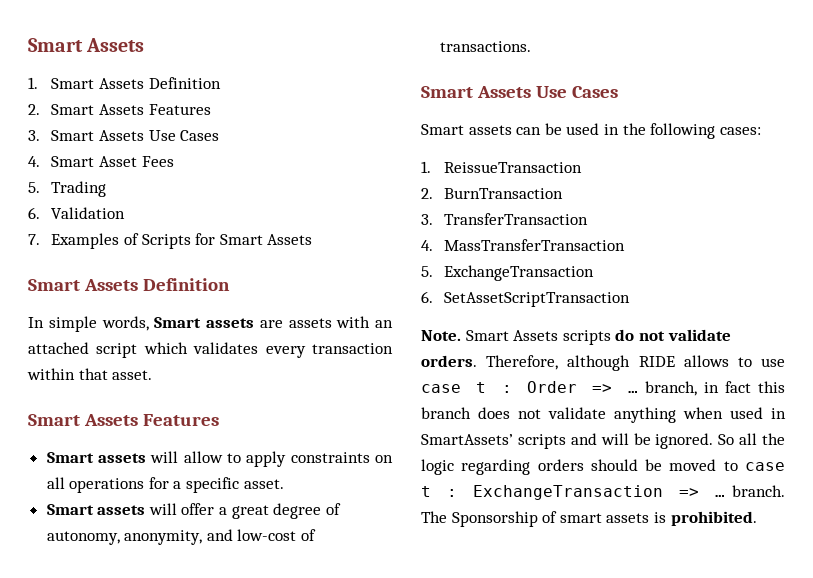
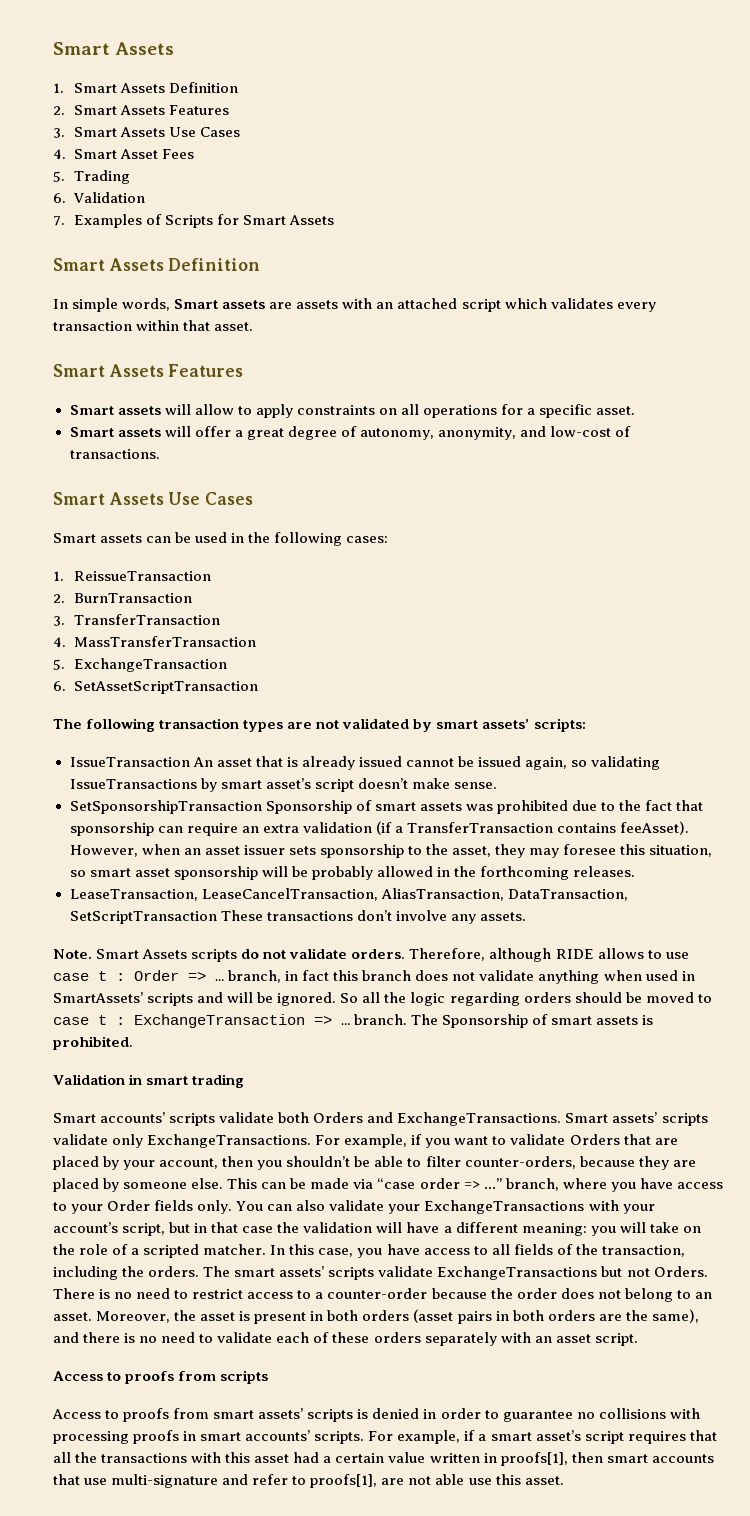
(631, 299) none -> [53,718,586,732] [69,756,661,770] [69,778,497,792] [69,800,704,814] [69,821,689,836] [69,844,713,858] [69,866,636,880] [69,888,628,901] [69,910,526,924] // The following transaction types are not validated by smart assets’ scripts: // IssueTransaction An asset that is already issued cannot be issued again, so validating IssueTransactions by smart asset’s script doesn’t make sense. // SetSponsorshipTransaction Sponsorship of smart assets was prohibited due to the fact that sponsorship can require an extra validation (if a TransferTransaction contains feeAsset). However, when an asset issuer sets sponsorship to the asset, they may foresee this situation, so smart asset sponsorship will be probably allowed in the forthcoming releases. // LeaseTransaction, LeaseCancelTransaction, AliasTransaction, DataTransaction, SetScriptTransaction These transactions don’t involve any assets.
(757, 518) none -> [53,1074,245,1088] [53,1112,708,1126] [53,1134,678,1148] [53,1156,696,1170] [53,1178,723,1192] [53,1200,655,1214] [53,1222,701,1236] [53,1244,685,1258] [53,1266,708,1280] [53,1288,712,1302] [53,1309,699,1324] [53,1332,638,1346] [53,1370,269,1384] [52,1408,700,1422] [53,1430,717,1444] [53,1452,714,1466] [53,1474,564,1488] // Validation in smart trading // Smart accounts’ scripts validate both Orders and ExchangeTransactions. Smart assets’ scripts validate only ExchangeTransactions. For example, if you want to validate Orders that are placed by your account, then you shouldn’t be able to filter counter-orders, because they are placed by someone else. This can be made via “case order => …” branch, where you have access to your Order fields only. You can also validate your ExchangeTransactions with your account’s script, but in that case the validation will have a different meaning: you will take on the role of a scripted matcher. In this case, you have access to all fields of the transaction, including the orders. The smart assets’ scripts validate ExchangeTransactions but not Orders. There is no need to restrict access to a counter-order because the order does not belong to an asset. Moreover, the asset is present in both orders (asset pairs in both orders are the same), and there is no need to validate each of these orders separately with an asset script. // Access to proofs from scripts // Access to proofs from smart assets’ scripts is denied in order to guarantee no collisions with processing proofs in smart accounts’ scripts. For example, if a smart asset’s script requires that all the transactions with this asset had a certain value written in proofs[1], then smart accounts that use multi-signature and refer to proofs[1], are not able use this asset.

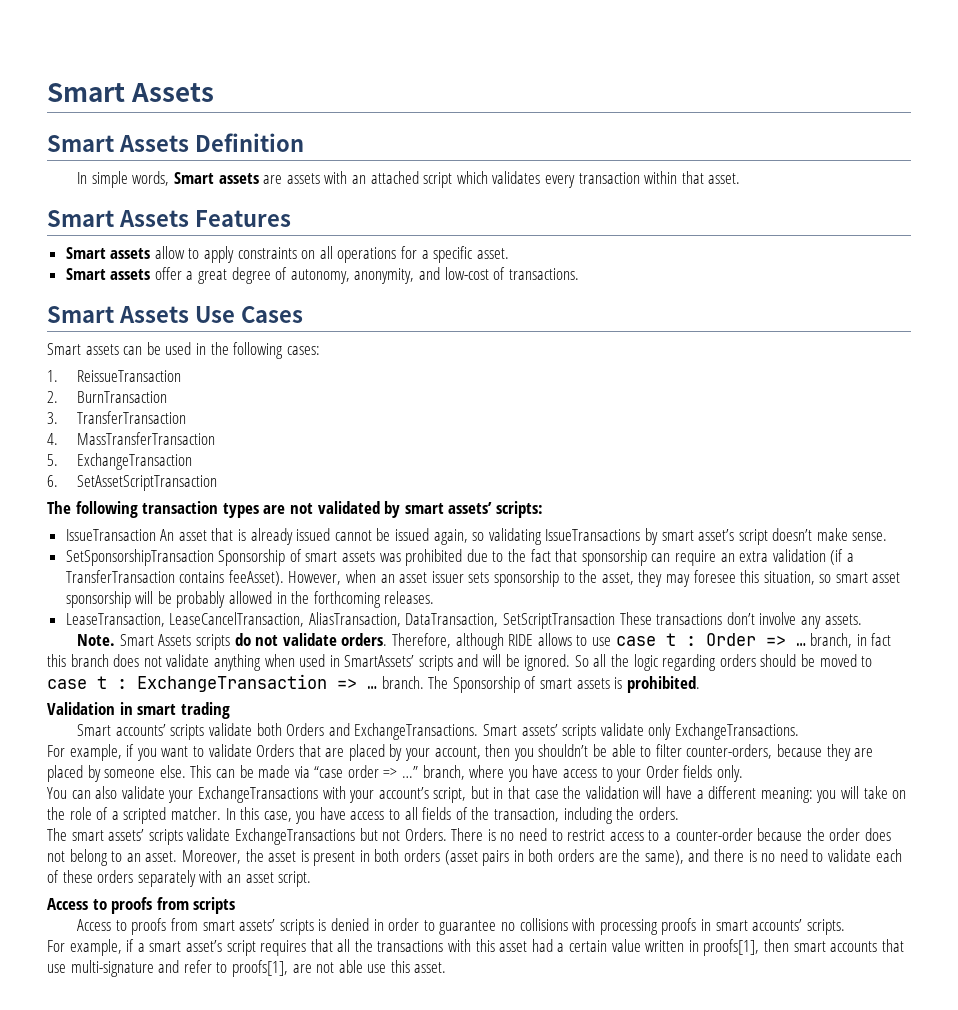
[53,42,175,55] [53,82,239,93] [53,105,230,115] [53,127,241,138] [53,149,195,159] [53,170,130,184] [53,192,145,203] [53,214,335,228] Smart Assets // 1. Smart Assets Definition // 2. Smart Assets Features // 3. Smart Assets Use Cases // 4. Smart Asset Fees // 5. Trading // 6. Validation // 7. Examples of Scripts for Smart Assets -> [47,83,215,102] Smart Assets
[164,404,191,415] will -> (151, 253) none
[164,426,191,437] will -> (151, 274) none
(312, 1141) none -> (799, 731) //
(233, 1207) none -> (743, 773) //
(200, 1271) none -> (679, 813) //
(365, 1437) none -> (845, 927) //

